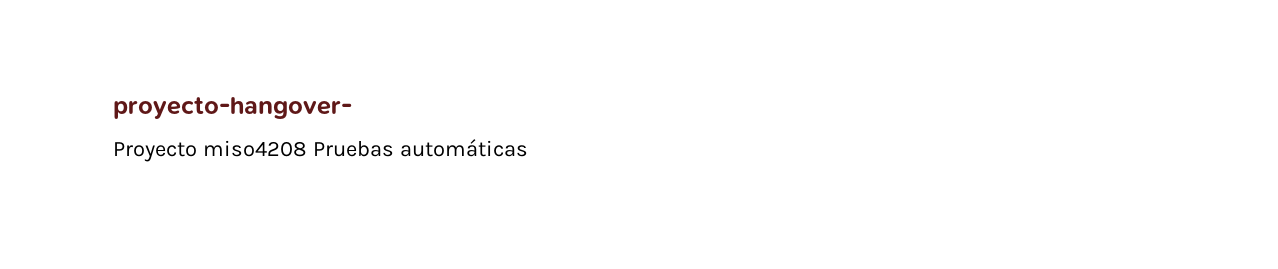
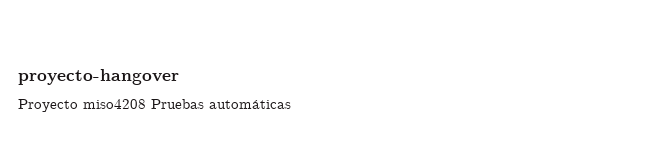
[113,97,352,119] proyecto-hangover- -> [18,69,179,85] proyecto-hangover

